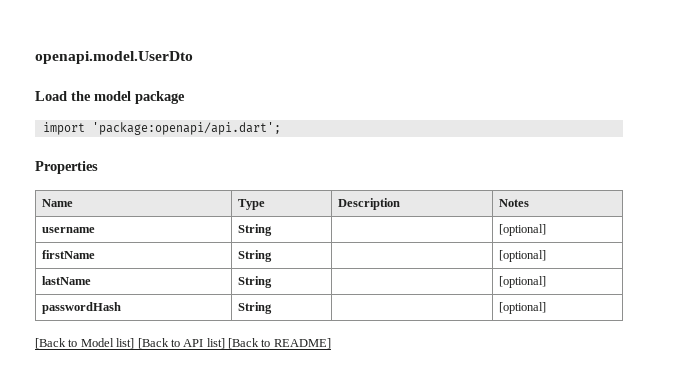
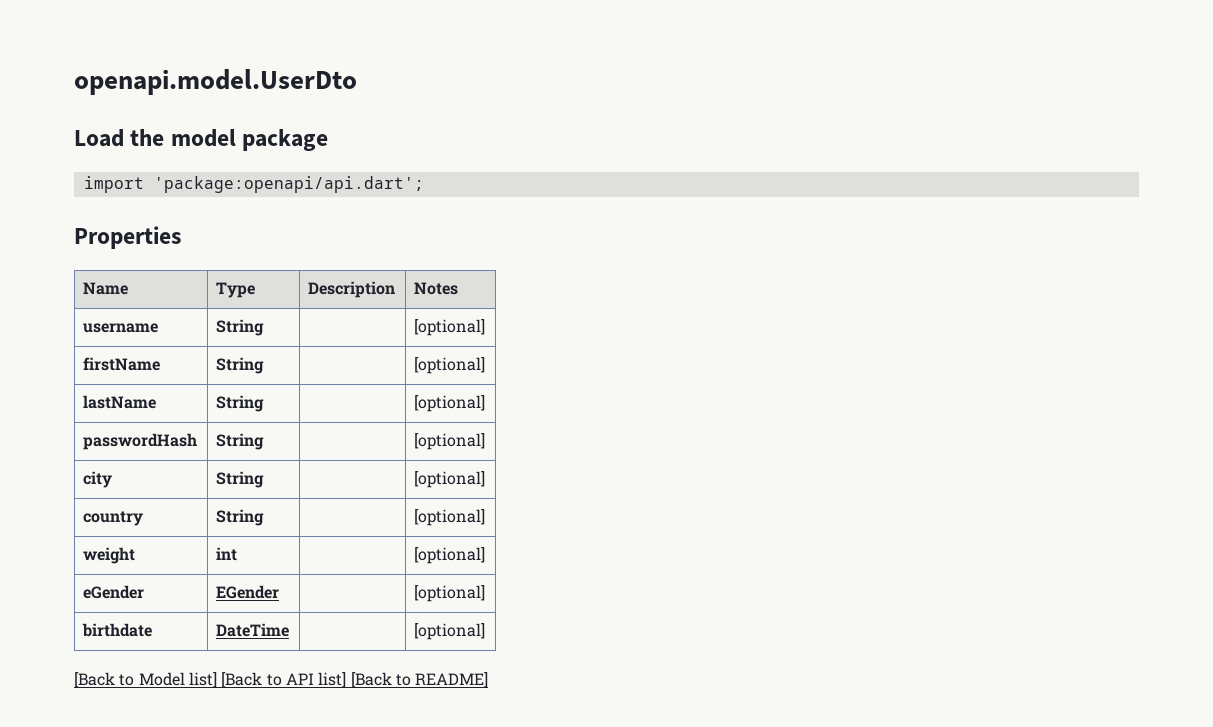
(546, 308) none -> [83,471,113,488] [216,471,265,488] [414,471,486,488] [83,511,144,526] [216,509,265,526] [414,509,486,526] [83,547,136,564] [216,547,238,561] [414,547,486,564] [83,585,145,599] [216,585,280,599] [414,585,486,602] [82,623,153,637] [216,623,290,637] [414,623,486,640] // city | String | | [optional] // country | String | | [optional] // weight | int | | [optional] // eGender | EGender | | [optional] // birthdate | DateTime | | [optional]

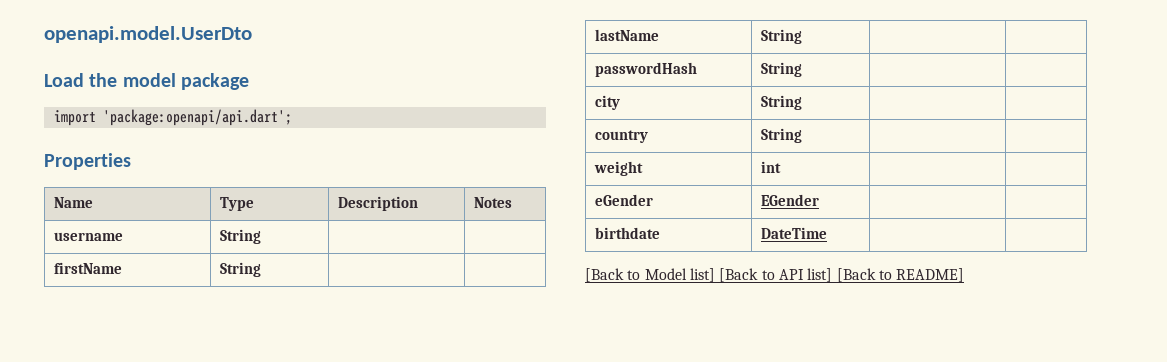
[414,319,486,336] [optional] -> (262, 236) none
[414,357,486,374] [optional] -> (262, 269) none
[414,395,486,412] [optional] -> (803, 36) none
[414,433,486,450] [optional] -> (803, 69) none
[414,471,486,488] [optional] -> (803, 102) none
[414,509,486,526] [optional] -> (803, 135) none
[414,547,486,564] [optional] -> (782, 167) none
[414,585,486,602] [optional] -> (820, 200) none
[414,623,486,640] [optional] -> (828, 233) none

